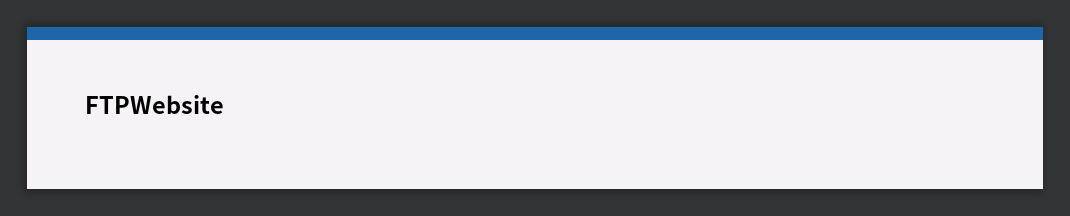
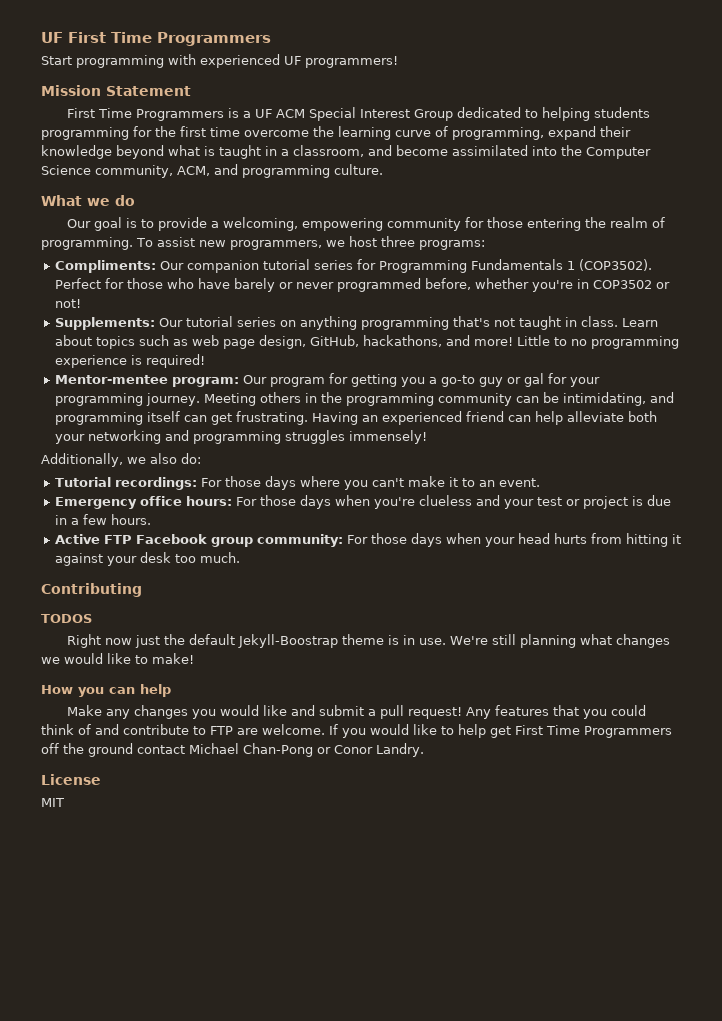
[85,95,224,114] FTPWebsite -> [41,32,271,46] [41,54,398,68] [41,85,191,96] [67,107,651,121] [41,126,631,140] [41,145,651,159] [41,164,383,178] [41,195,135,206] [67,217,666,231] [41,236,485,250] [54,259,652,273] [54,278,670,292] [54,299,81,308] [54,316,658,330] [54,335,679,349] [54,354,205,368] [54,373,600,387] [54,392,674,406] [54,411,657,425] [54,430,427,444] [41,453,201,467] [54,476,540,490] [54,495,671,509] [54,514,151,525] [54,533,681,547] [54,552,240,566] [41,583,142,597] [41,614,92,623] [67,634,671,648] [41,653,194,664] [41,684,171,697] [67,705,647,719] [41,724,672,738] [41,743,424,757] [41,774,101,785] [41,798,64,807] UF First Time Programmers // Start programming with experienced UF programmers! // Mission Statement // First Time Programmers is a UF ACM Special Interest Group dedicated to helping students programming for the first time overcome the learning curve of programming, expand their knowledge beyond what is taught in a classroom, and become assimilated into the Computer Science community, ACM, and programming culture. // What we do // Our goal is to provide a welcoming, empowering community for those entering the realm of programming. To assist new programmers, we host three programs: // Compliments: Our companion tutorial series for Programming Fundamentals 1 (COP3502). Perfect for those who have barely or never programmed before, whether you're in COP3502 or not! // Supplements: Our tutorial series on anything programming that's not taught in class. Learn about topics such as web page design, GitHub, hackathons, and more! Little to no programming experience is required! // Mentor-mentee program: Our program for getting you a go-to guy or gal for your programming journey. Meeting others in the programming community can be intimidating, and programming itself can get frustrating. Having an experienced friend can help alleviate both your networking and programming struggles immensely! // Additionally, we also do: // Tutorial recordings: For those days where you can't make it to an event. // Emergency office hours: For those days when you're clueless and your test or project is due in a few hours. // Active FTP Facebook group community: For those days when your head hurts from hitting it against your desk too much. // Contributing // TODOS // Right now just the default Jekyll-Boostrap theme is in use. We're still planning what changes we would like to make! // How you can help // Make any changes you would like and submit a pull request! Any features that you could think of and contribute to FTP are welcome. If you would like to help get First Time Programmers off the ground contact Michael Chan-Pong or Conor Landry. // License // MIT

